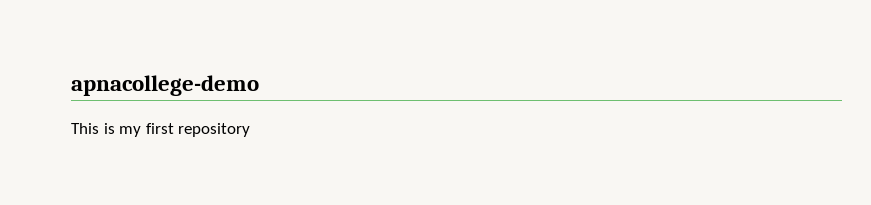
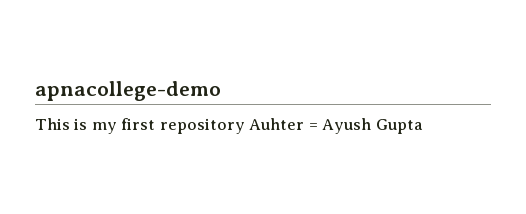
(251, 130) none -> [249,118,423,134] Auhter = Ayush Gupta

